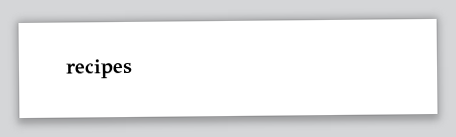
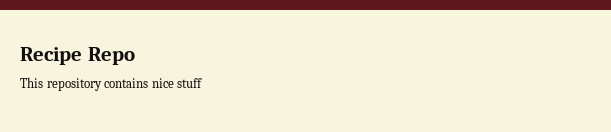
[65,58,133,79] recipes -> [20,47,135,65] [20,77,203,91] Recipe Repo // This repository contains nice stuff

